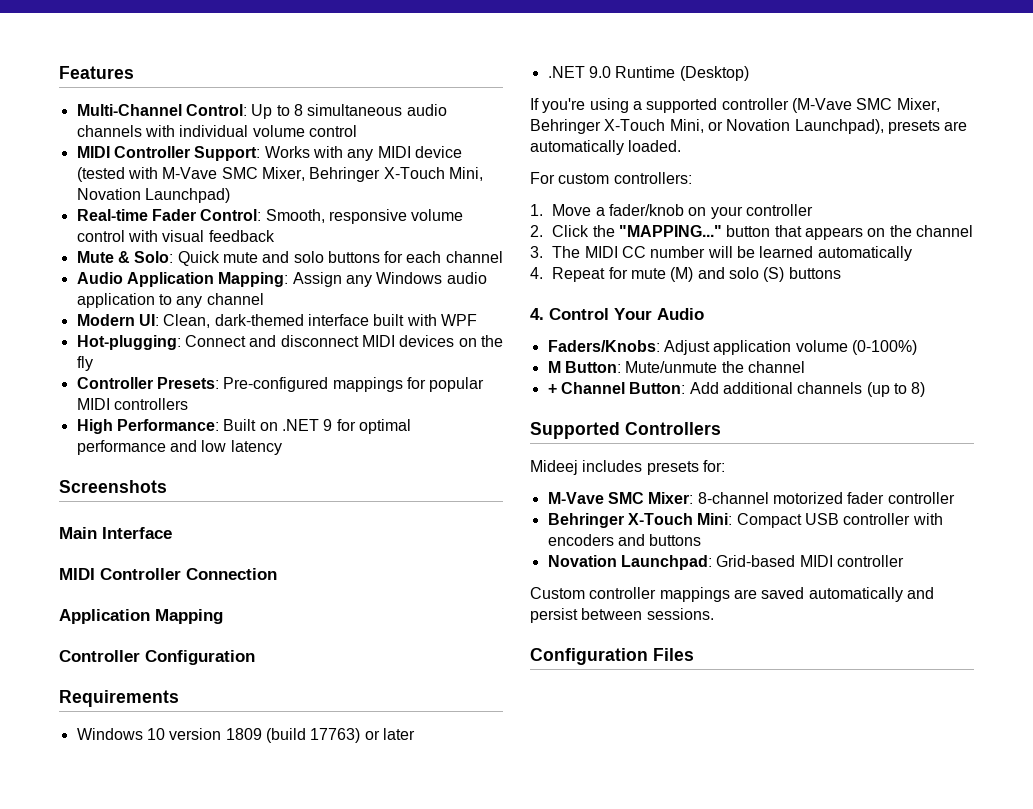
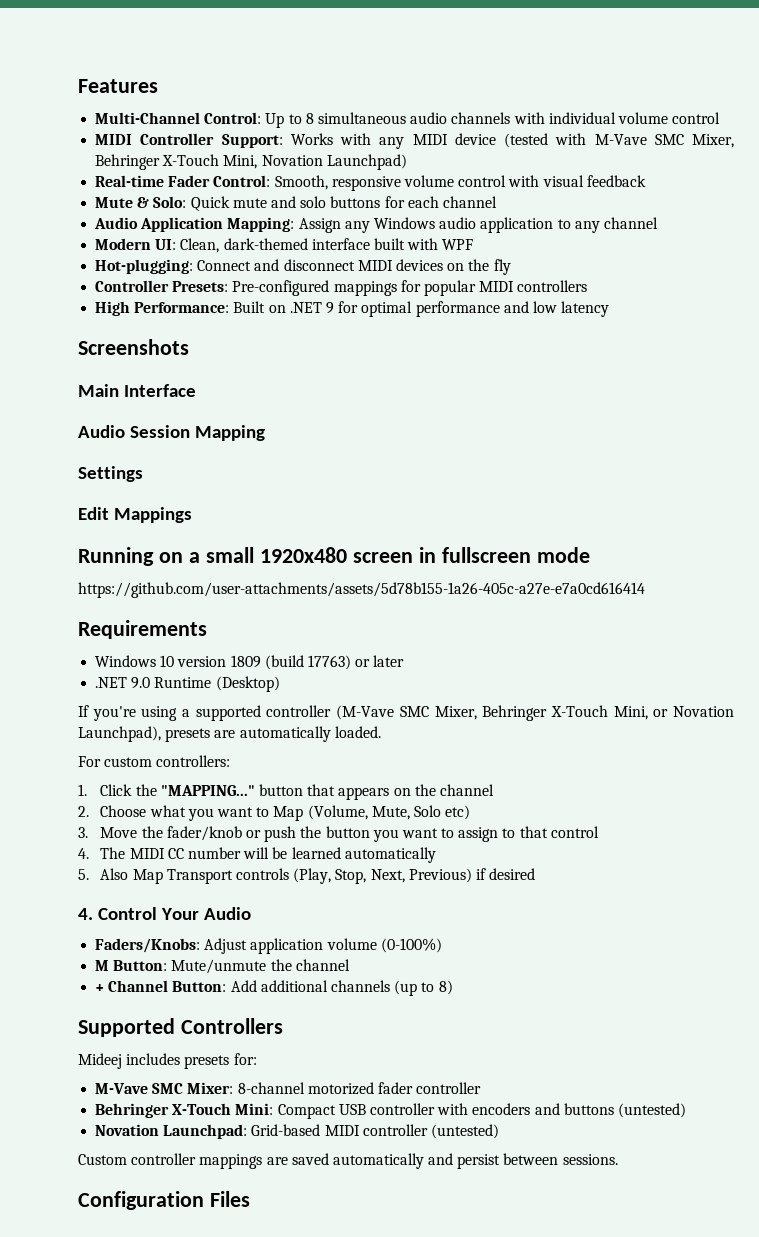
[59,568,277,580] [59,609,223,624] [59,650,255,665] MIDI Controller Connection // Application Mapping // Controller Configuration -> [78,425,266,441] [78,466,143,482] [78,507,193,523] [78,547,590,566] [78,582,645,598] Audio Session Mapping // Settings // Edit Mappings // Running on a small 1920x480 screen in fullscreen mode // https://github.com/user-attachments/assets/5d78b155-1a26-405c-a27e-e7a0cd616414
[552,204,814,219] [530,225,543,237] Move a fader/knob on your controller // 2. -> (87, 790) none
[530,246,543,258] 3. -> [78,805,471,821] [78,826,599,842] [78,848,89,859] 2. Choose what you want to Map (Volume, Mute, Solo etc) // 3. Move the fader/knob or push the button you want to assign to that control // 4.
[530,267,841,282] 4. Repeat for mute (M) and solo (S) buttons -> [78,868,536,884] 5. Also Map Transport controls (Play, Stop, Next, Previous) if desired
(702, 540) none -> [617,1103,686,1118] (untested)
(904, 561) none -> [430,1124,499,1139] (untested)

